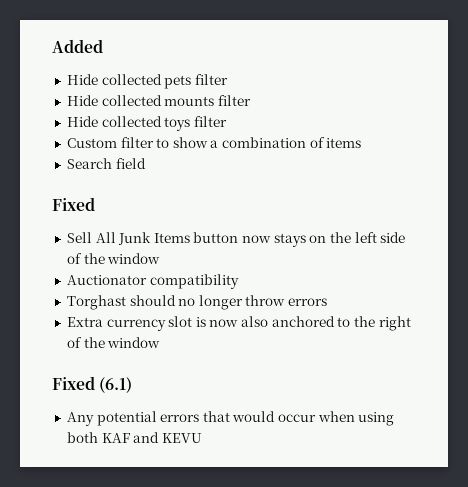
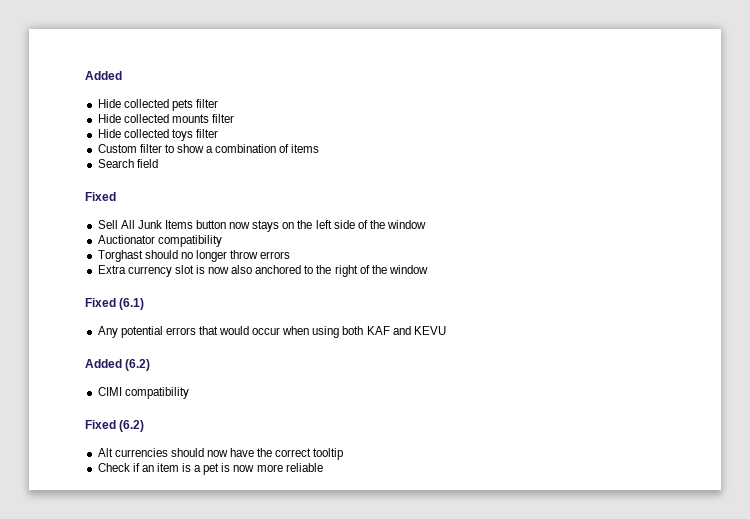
(202, 438) none -> [85,359,151,371] [97,387,189,399] [85,420,145,432] [97,448,344,460] [97,463,323,475] // Added (6.2) // CIMI compatibility // Fixed (6.2) // Alt currencies should now have the correct tooltip // Check if an item is a pet is now more reliable

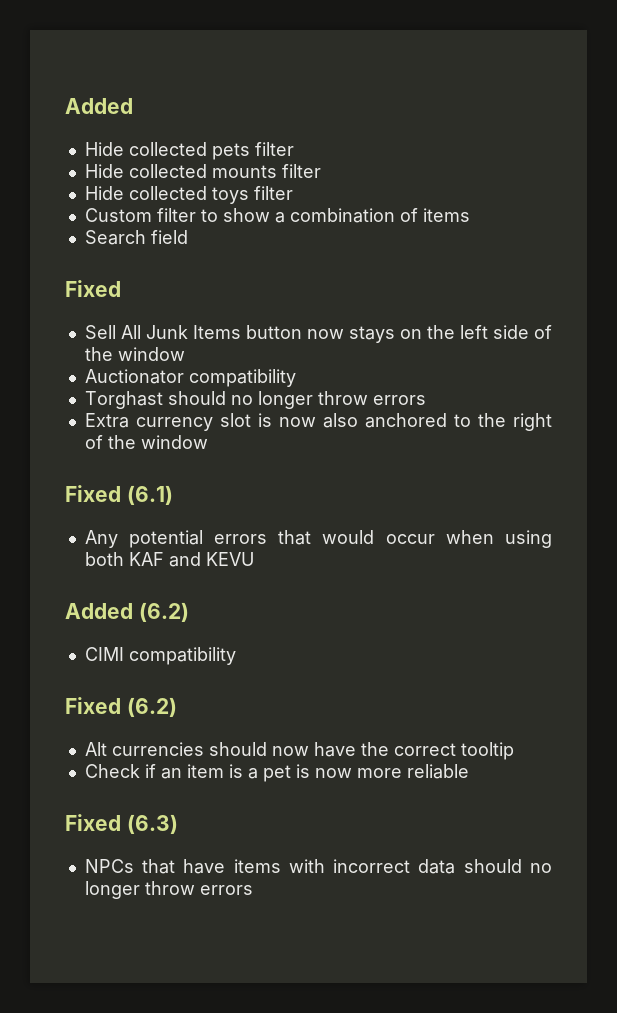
(323, 467) none -> [65,814,178,834] [84,859,552,874] [84,881,253,899] // Fixed (6.3) // NPCs that have items with incorrect data should no longer throw errors

